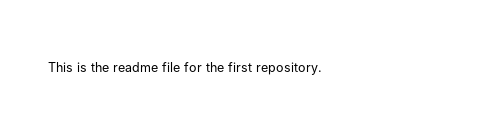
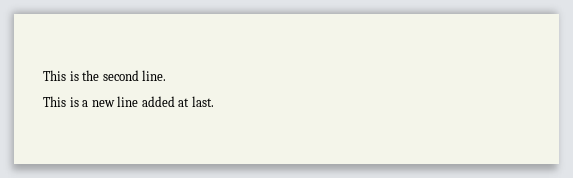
[113,62,322,75] readme file for the first repository. -> [102,70,167,81] [43,96,214,107] second line. // This is a new line added at last.

